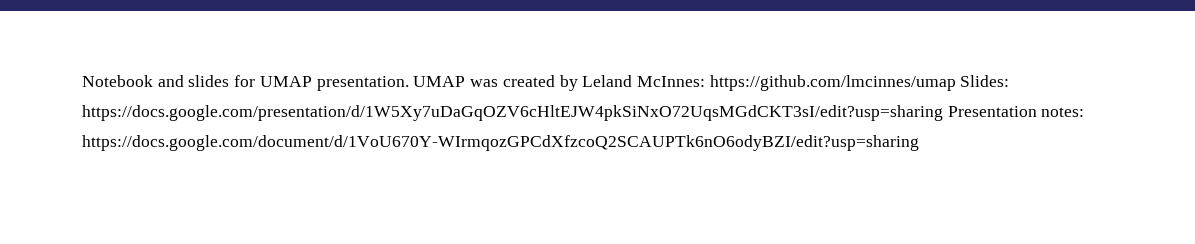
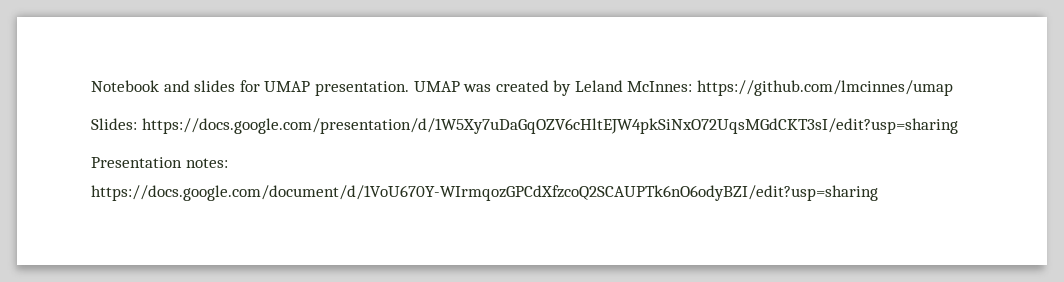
(956, 83) none -> (954, 88) //
(943, 113) none -> (958, 126) //

